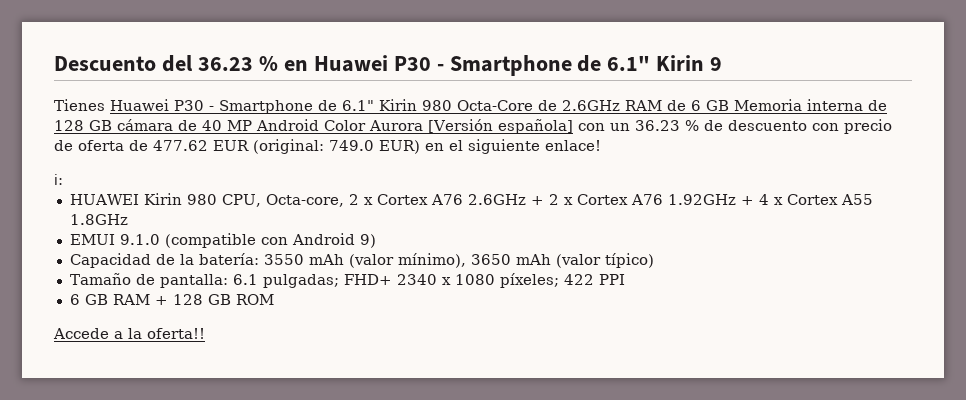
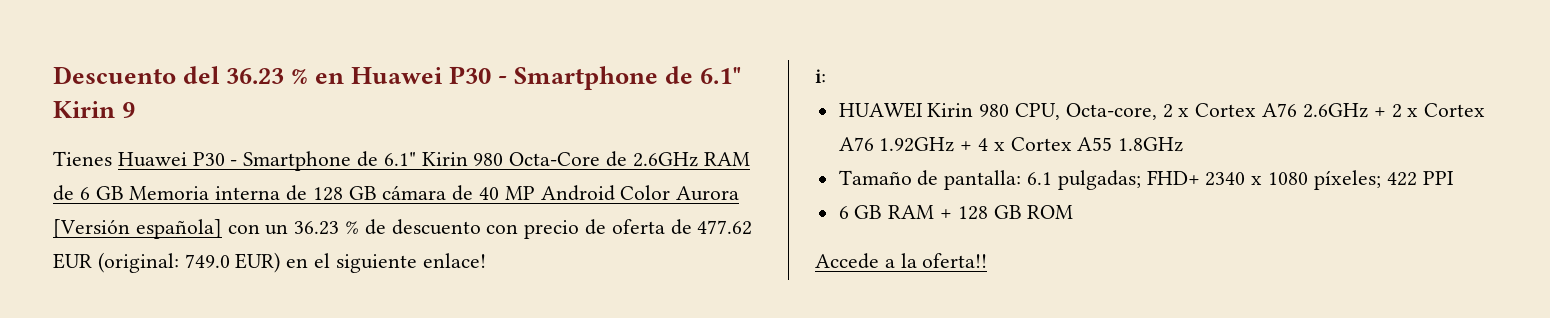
[69,233,376,248] [69,253,654,268] // EMUI 9.1.0 (compatible con Android 9) // Capacidad de la batería: 3550 mAh (valor mínimo), 3650 mAh (valor típico) -> (1184, 144) none

